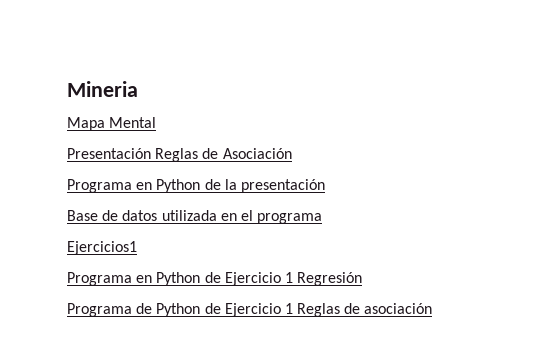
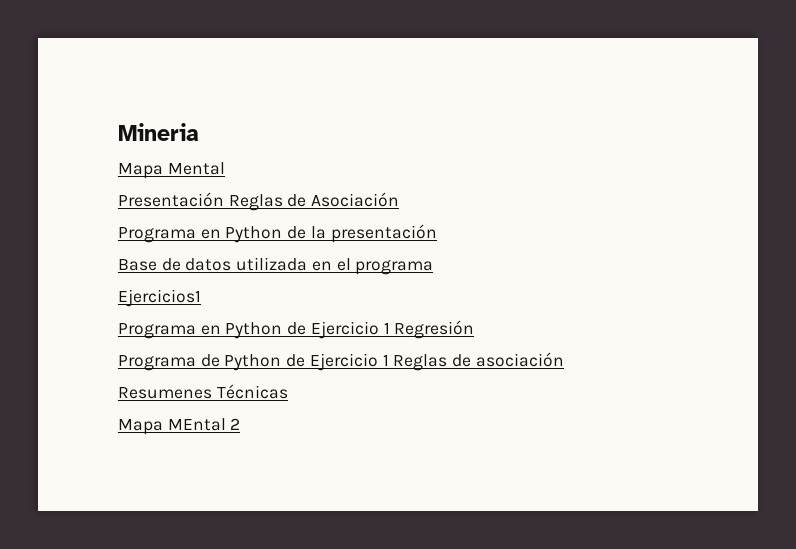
(433, 308) none -> [118,384,288,399] [118,418,241,435] // Resumenes Técnicas // Mapa MEntal 2

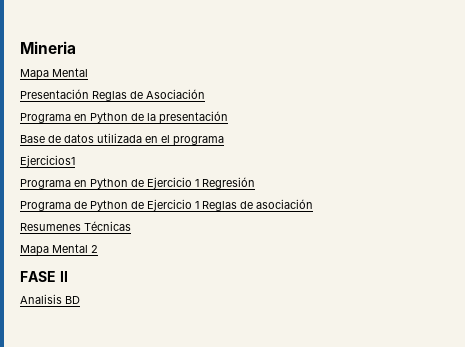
[167,418,226,431] MEntal -> [52,244,88,253] Mental
(241, 424) none -> [20,271,68,282] [20,294,80,304] // FASE II // Analisis BD

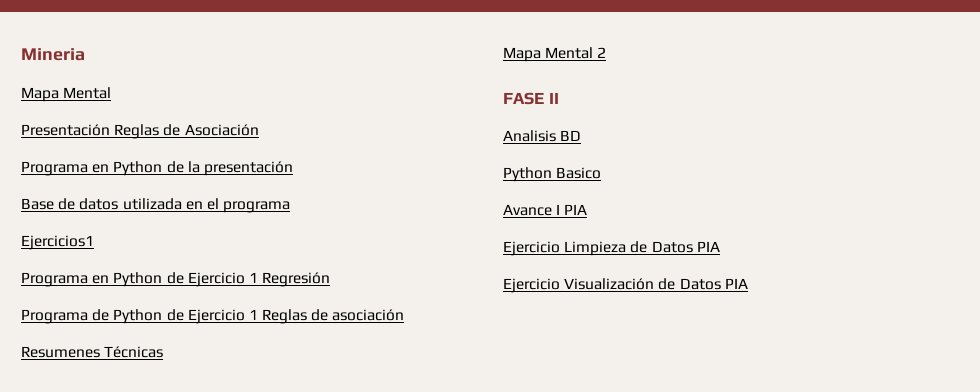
(80, 300) none -> [503,167,602,182] [503,204,588,216] [503,241,720,256] [503,278,748,293] // Python Basico // Avance I PIA // Ejercicio Limpieza de Datos PIA // Ejercicio Visualización de Datos PIA

